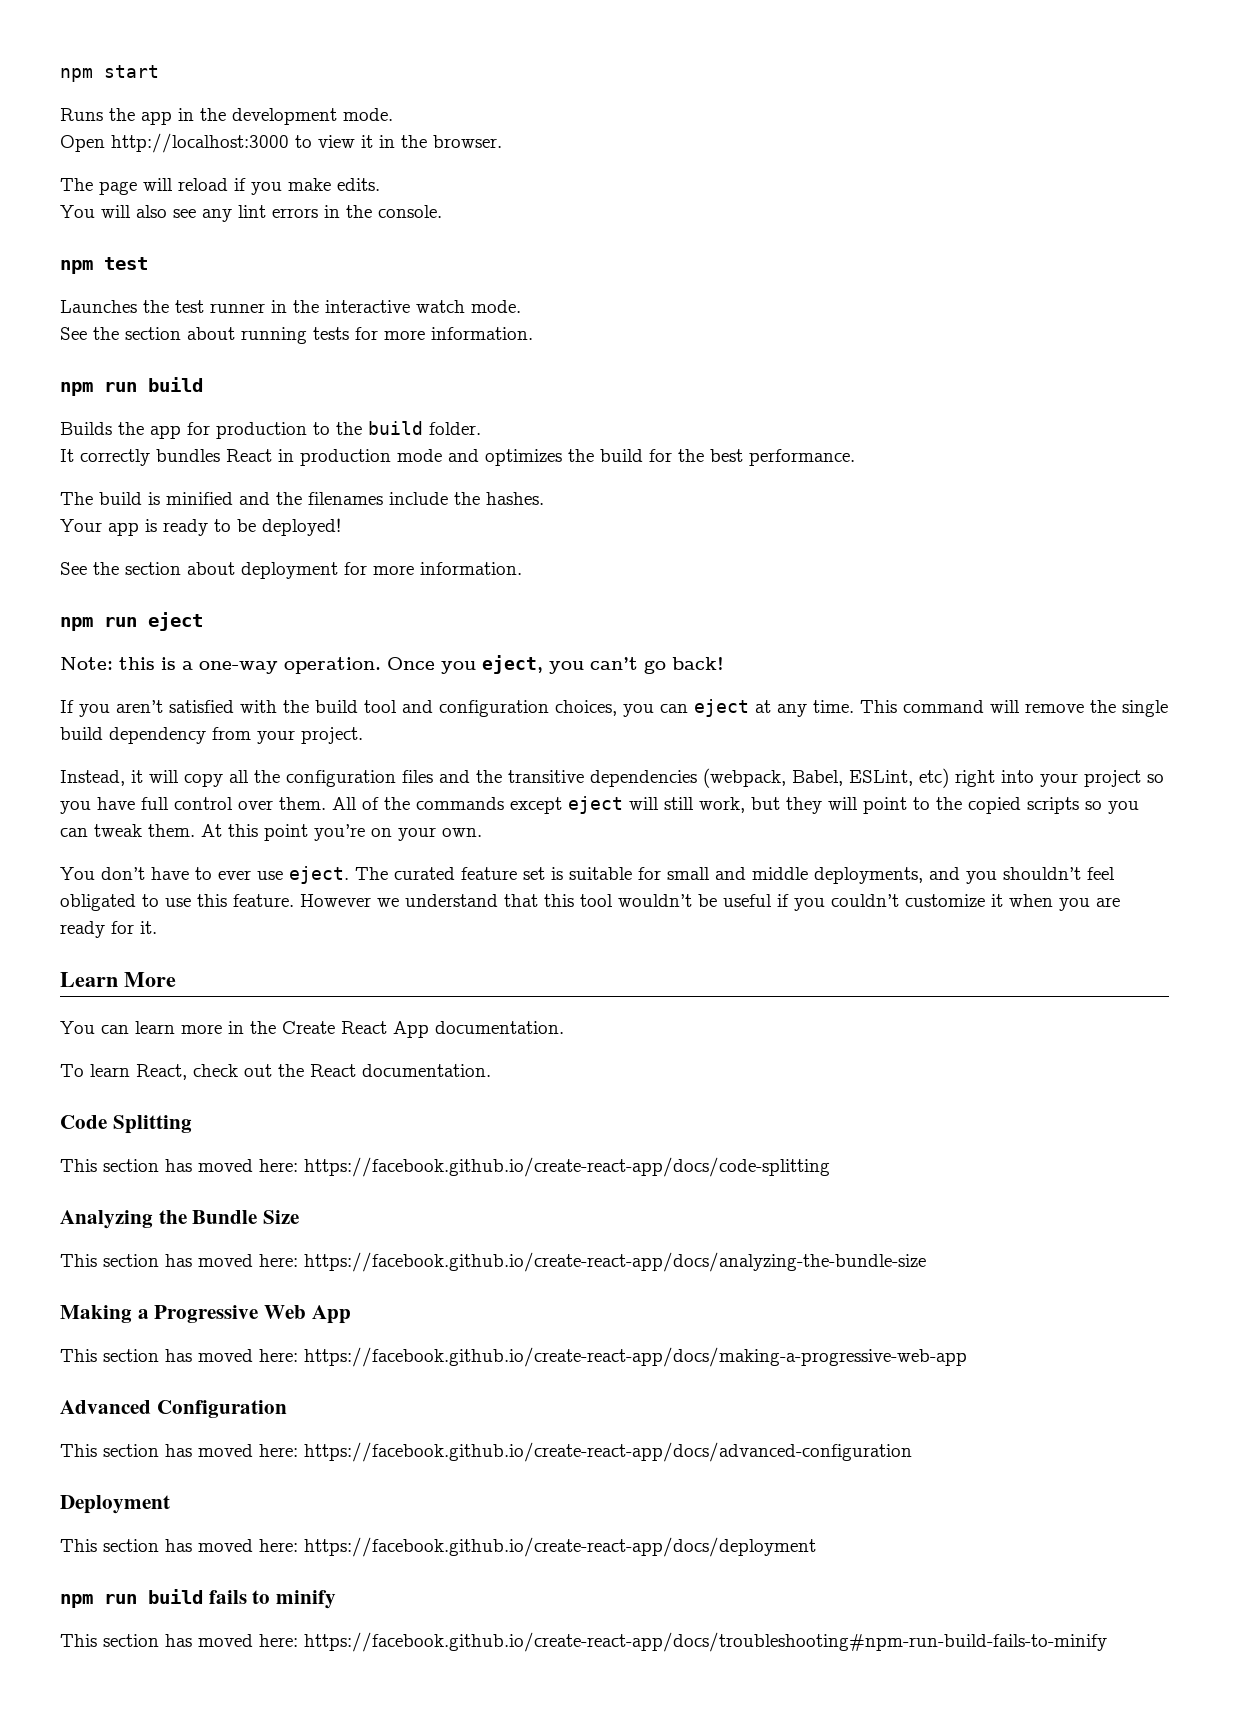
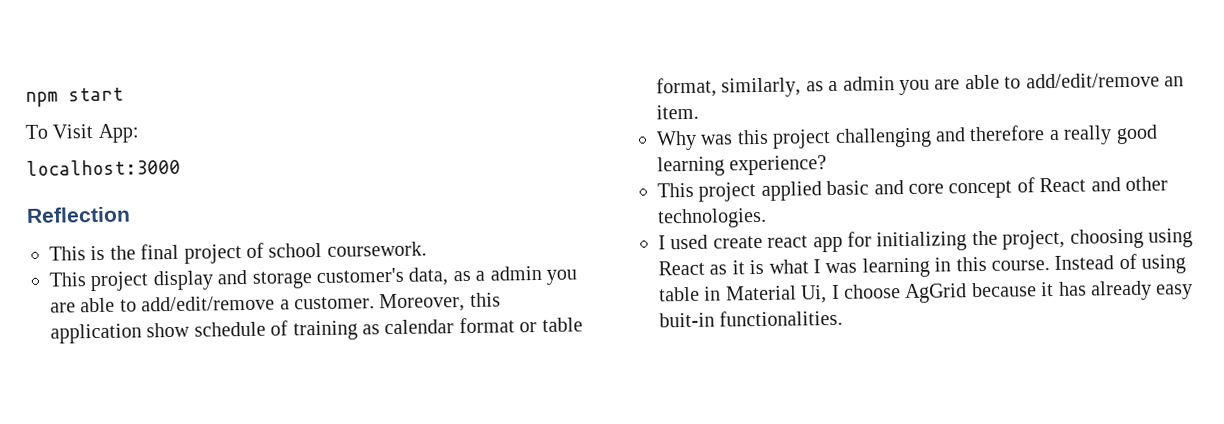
[60,108,393,125] [60,133,502,153] [60,178,380,195] [60,205,442,222] [60,257,148,274] [60,300,521,313] [60,327,533,344] [60,377,203,396] [60,421,481,439] [60,449,855,466] [60,492,544,505] [60,518,341,536] [60,562,522,579] [60,612,203,631] [60,655,724,674] [60,699,1168,717] [60,727,363,744] [60,768,1164,788] [60,796,1139,814] [60,824,482,841] [60,866,1115,884] [60,894,1120,911] [60,921,157,938] [60,972,176,987] [60,1021,564,1038] [60,1064,491,1080] [60,1115,192,1134] [60,1157,830,1177] [60,1210,300,1229] [60,1252,926,1272] [60,1305,351,1324] [60,1347,967,1367] [60,1400,287,1418] [60,1442,912,1462] [60,1495,170,1514] [60,1537,816,1557] [60,1589,337,1609] [60,1632,1107,1652] Runs the app in the development mode. // Open http://localhost:3000 to view it in the browser. // The page will reload if you make edits. // You will also see any lint errors in the console. // npm test // Launches the test runner in the interactive watch mode. // See the section about running tests for more information. // npm run build // Builds the app for production to the build folder. // It correctly bundles React in production mode and optimizes the build for the best performance. // The build is minified and the filenames include the hashes. // Your app is ready to be deployed! // See the section about deployment for more information. // npm run eject // Note: this is a one-way operation. Once you eject, you can’t go back! // If you aren’t satisfied with the build tool and configuration choices, you can eject at any time. This command will remove the single build dependency from your project. // Instead, it will copy all the configuration files and the transitive dependencies (webpack, Babel, ESLint, etc) right into your project so you have full control over them. All of the commands except eject will still work, but they will point to the copied scripts so you can tweak them. At this point you’re on your own. // You don’t have to ever use eject. The curated feature set is suitable for small and middle deployments, and you shouldn’t feel obligated to use this feature. However we understand that this tool wouldn’t be useful if you couldn’t customize it when you are ready for it. // Learn More // You can learn more in the Create React App documentation. // To learn React, check out the React documentation. // Code Splitting // This section has moved here: https://facebook.github.io/create-react-app/docs/code-splitting // Analyzing the Bundle Size // This section has moved here: https://facebook.github.io/create-react-app/docs/analyzing-the-bundle-size // Making a Progressive Web App // This section has moved here: https://facebook.github.io/create-react-app/docs/making-a-progressive-web-app // Advanced Configuration // This section has moved here: https://facebook.github.io/create-react-app/docs/advanced-configuration // Deployment // This section has moved here: https://facebook.github.io/create-react-app/docs/deployment // npm run build fails to minify // This section has moved here: https://facebook.github.io/create-react-app/docs/troubleshooting#npm-run-build-fails-to-minify -> [25,123,140,143] [26,158,181,176] [26,206,131,223] [49,241,427,264] [49,265,577,292] [50,292,501,313] [50,317,583,344] [656,72,1184,98] [656,104,699,120] [656,124,1158,151] [657,155,828,177] [657,176,1168,202] [657,207,767,229] [658,228,1193,253] [658,253,1187,278] [659,280,1194,304] [659,309,844,328] To Visit App: // localhost:3000 // Reflection // This is the final project of school coursework. // This project display and storage customer's data, as a admin you are able to add/edit/remove a customer. Moreover, this application show schedule of training as calendar format or table format, similarly, as a admin you are able to add/edit/remove an item. // Why was this project challenging and therefore a really good learning experience? // This project applied basic and core concept of React and other technologies. // I used create react app for initializing the project, choosing using React as it is what I was learning in this course. Instead of using table in Material Ui, I choose AgGrid because it has already easy buit-in functionalities.

